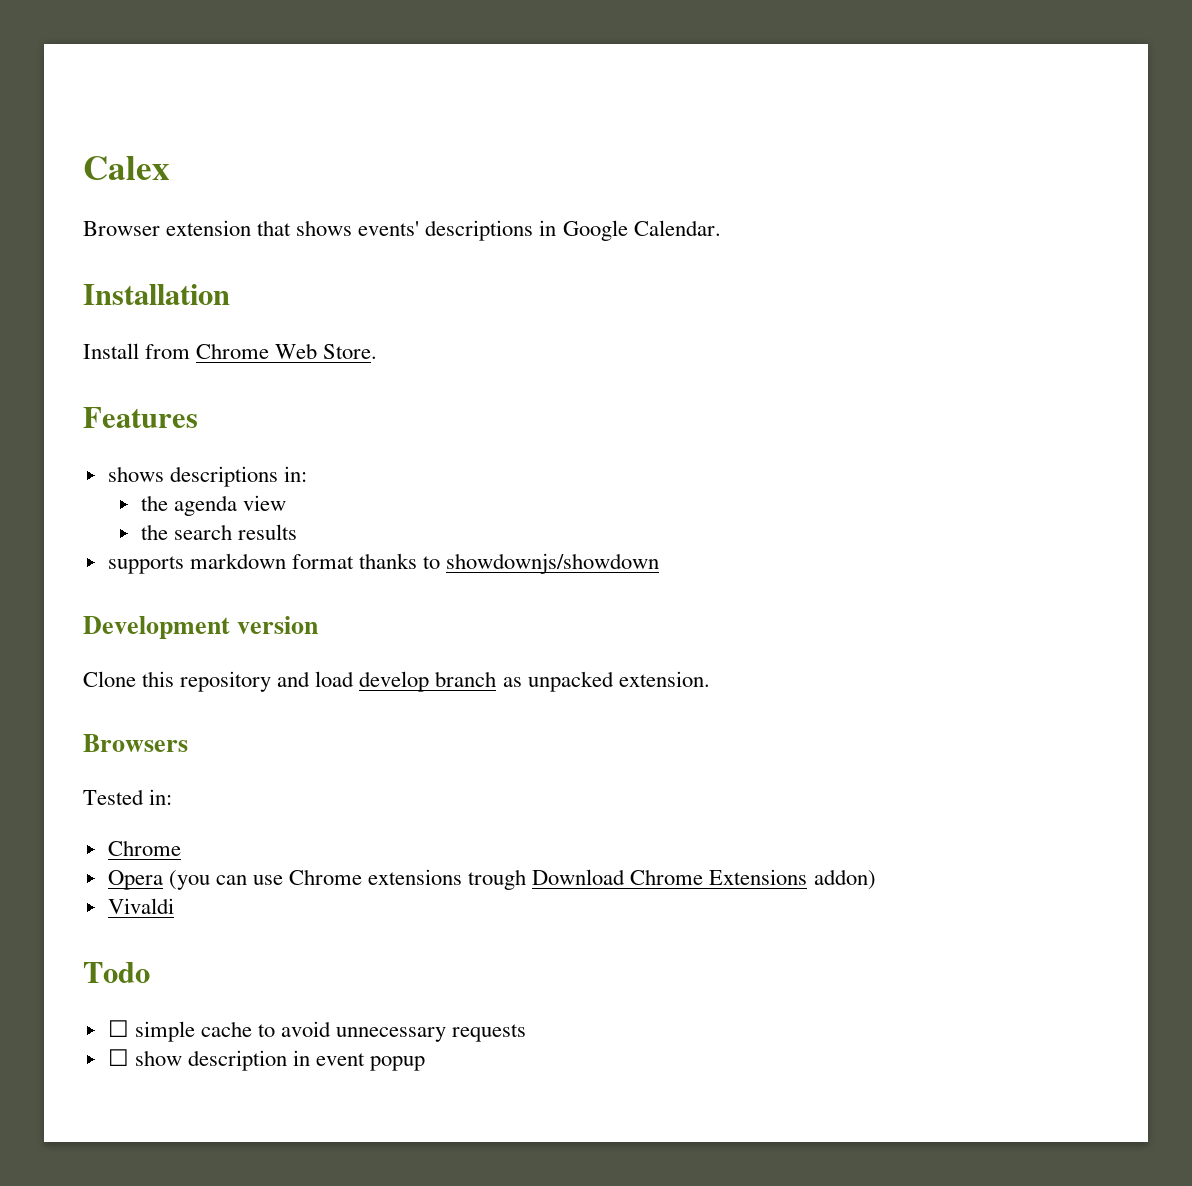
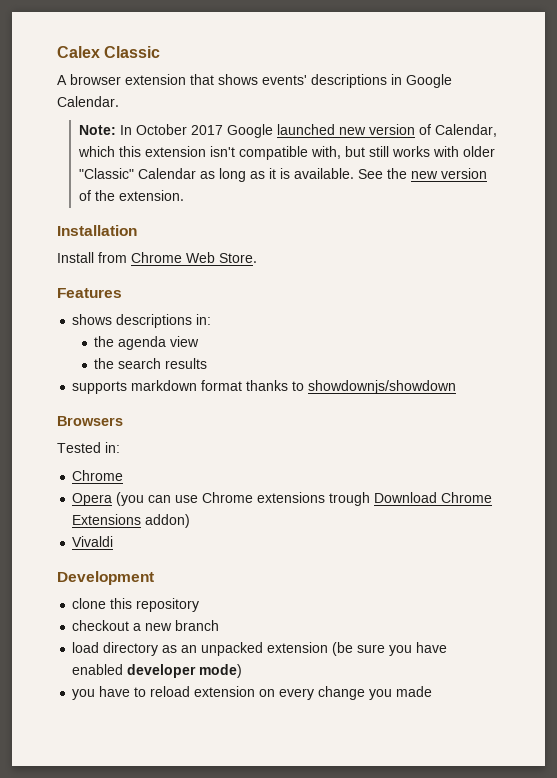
[83,221,160,236] // Browser -> [104,46,161,58] [57,74,121,85] Classic // A browser
(721, 228) none -> [78,124,497,138] [77,146,495,160] [78,168,487,182] [78,190,184,201] // Note: In October 2017 Google launched new version of Calendar, which this extension isn't compatible with, but still works with older "Classic" Calendar as long as it is available. See the new version of the extension.
[83,616,319,639] [83,671,710,692] // Development version // Clone this repository and load develop branch as unpacked extension. -> (457, 387) none
[83,962,150,983] [107,1020,527,1042] [107,1049,426,1071] Todo // ☐ simple cache to avoid unnecessary requests // ☐ show description in event popup -> [57,571,154,585] [72,598,200,612] [72,620,220,631] [72,642,448,656] [72,664,243,678] [72,686,433,700] Development // clone this repository // checkout a new branch // load directory as an unpacked extension (be sure you have enabled developer mode) // you have to reload extension on every change you made

